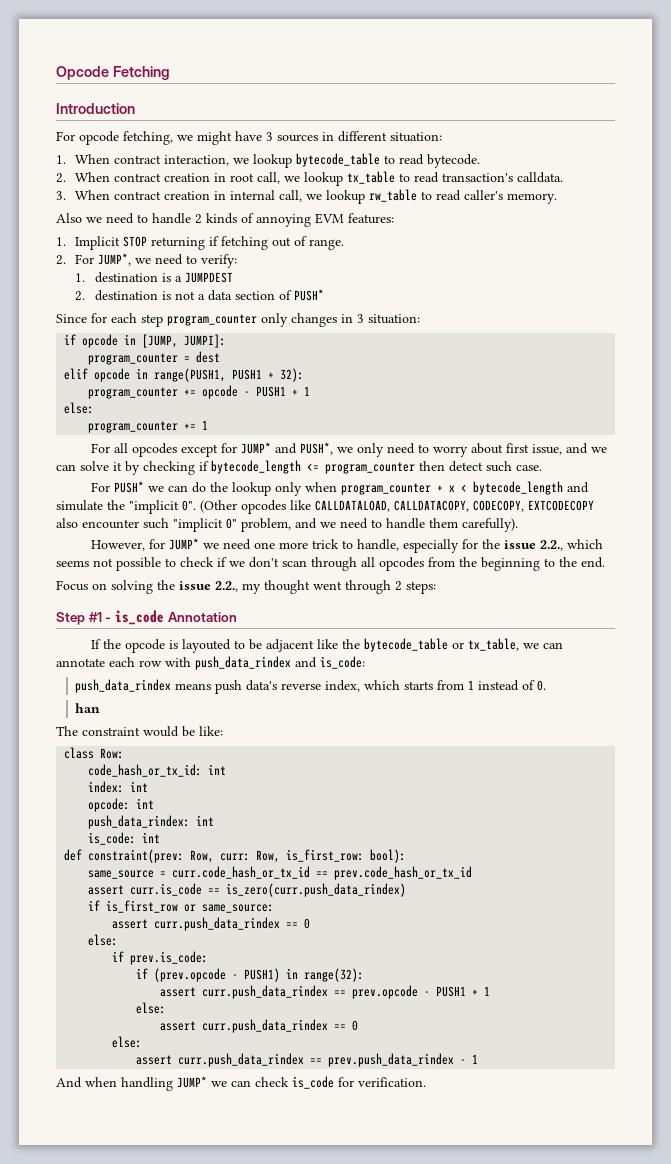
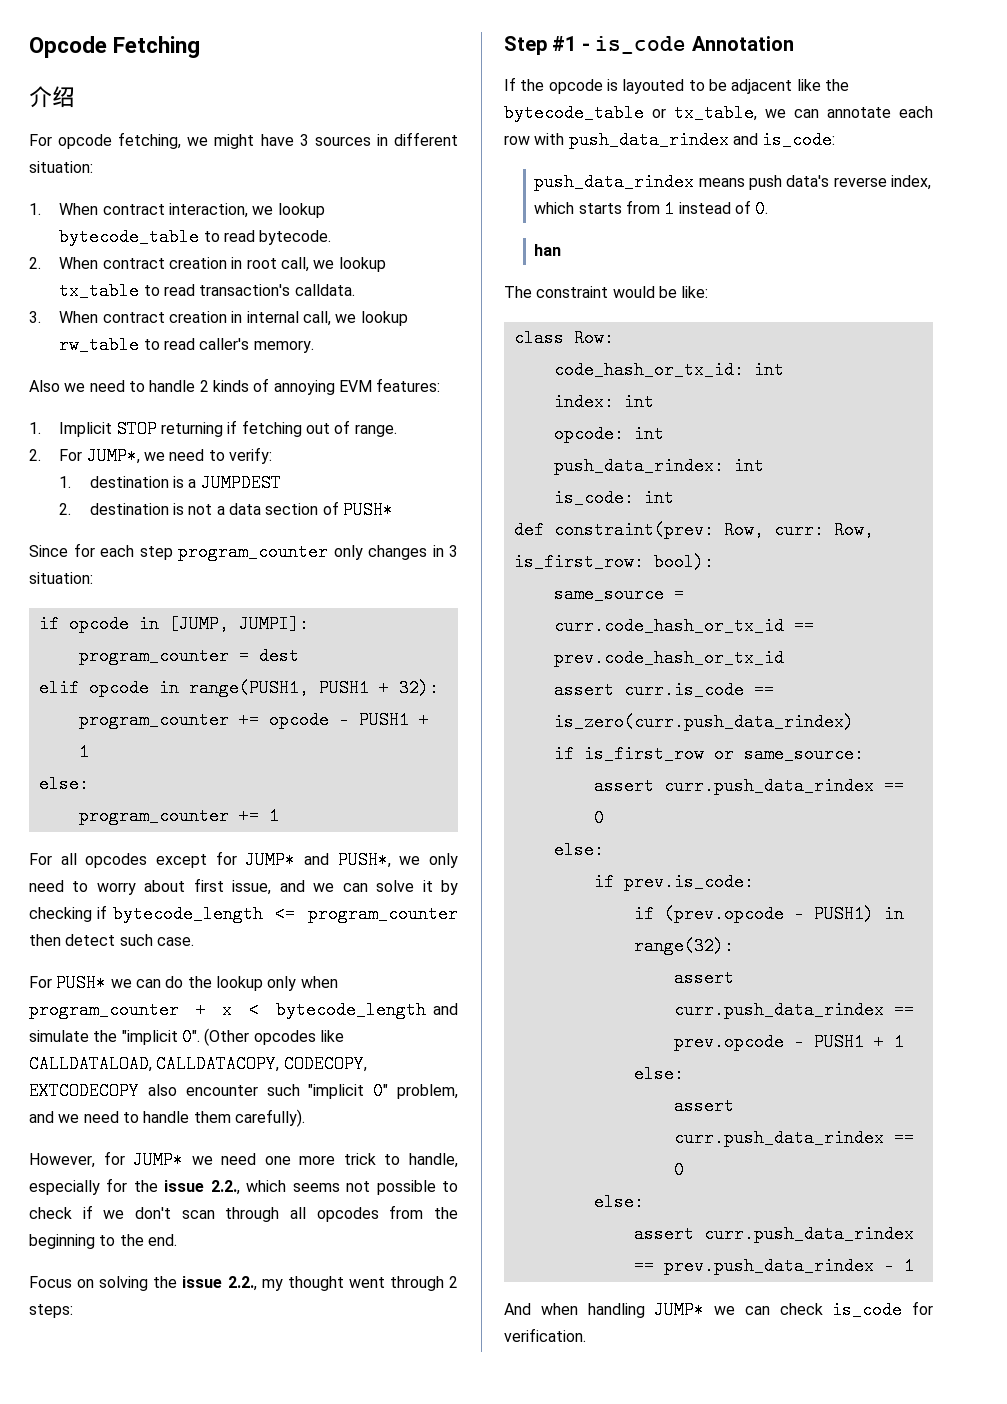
[56,103,135,114] Introduction -> [29,86,75,108] 介绍

